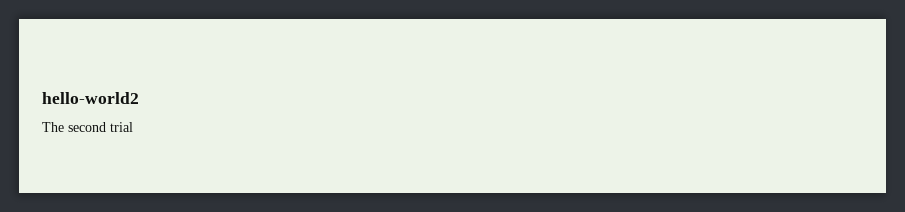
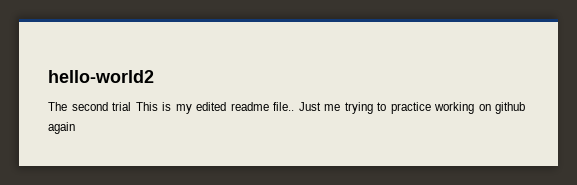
(133, 127) none -> [135,102,525,114] [48,122,75,134] This is my edited readme file.. Just me trying to practice working on github again

